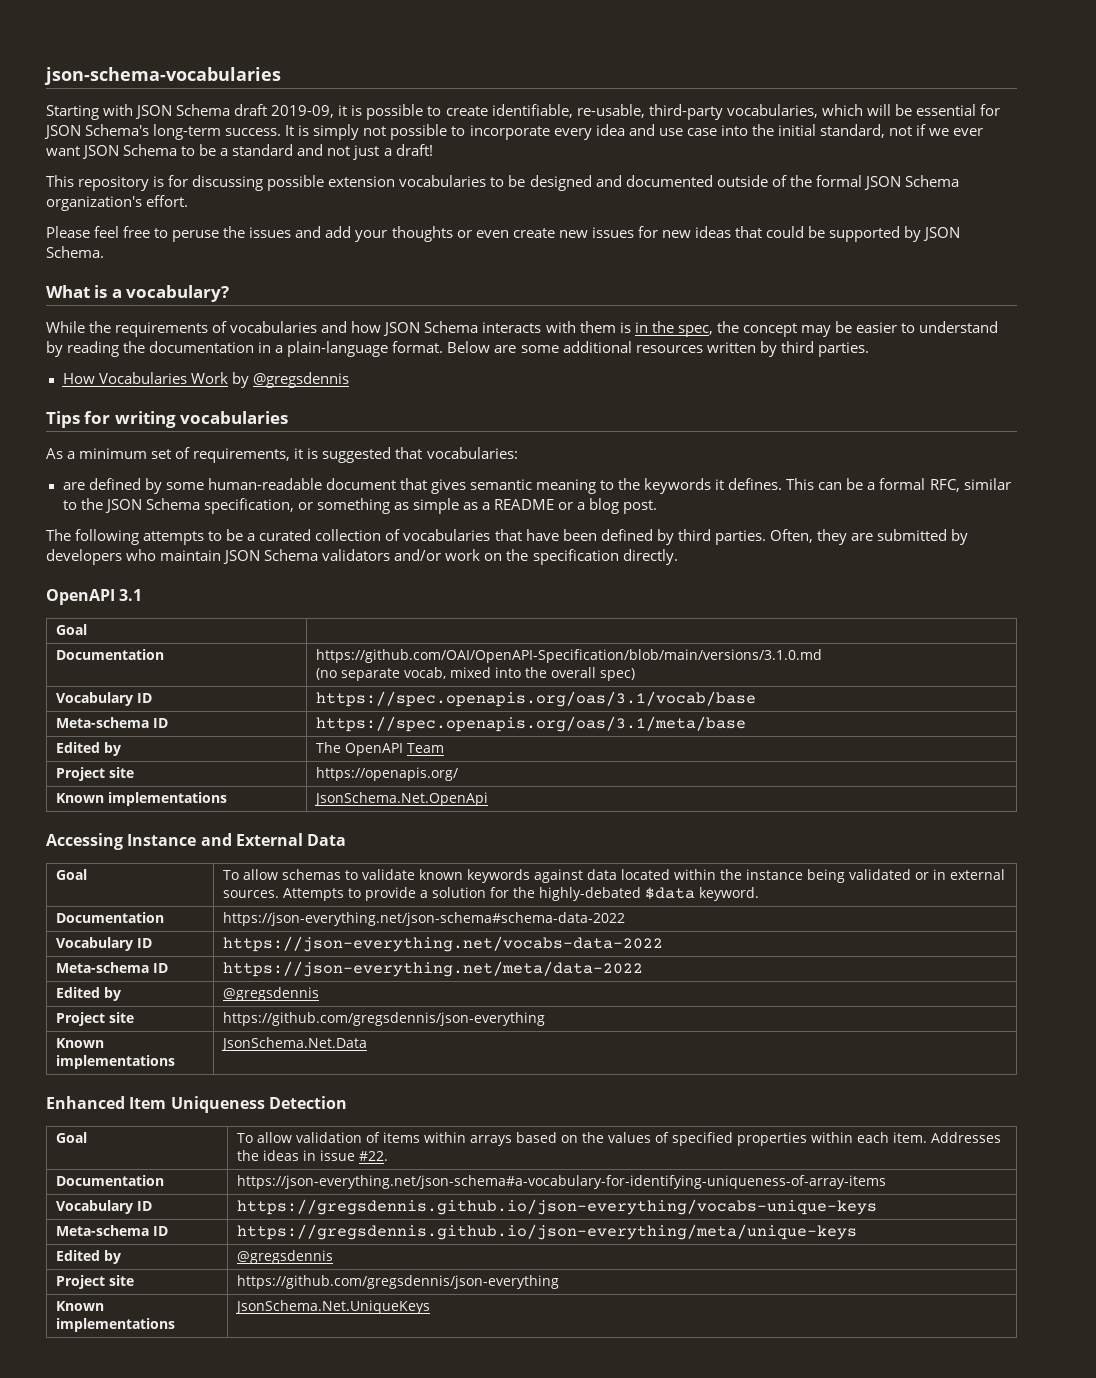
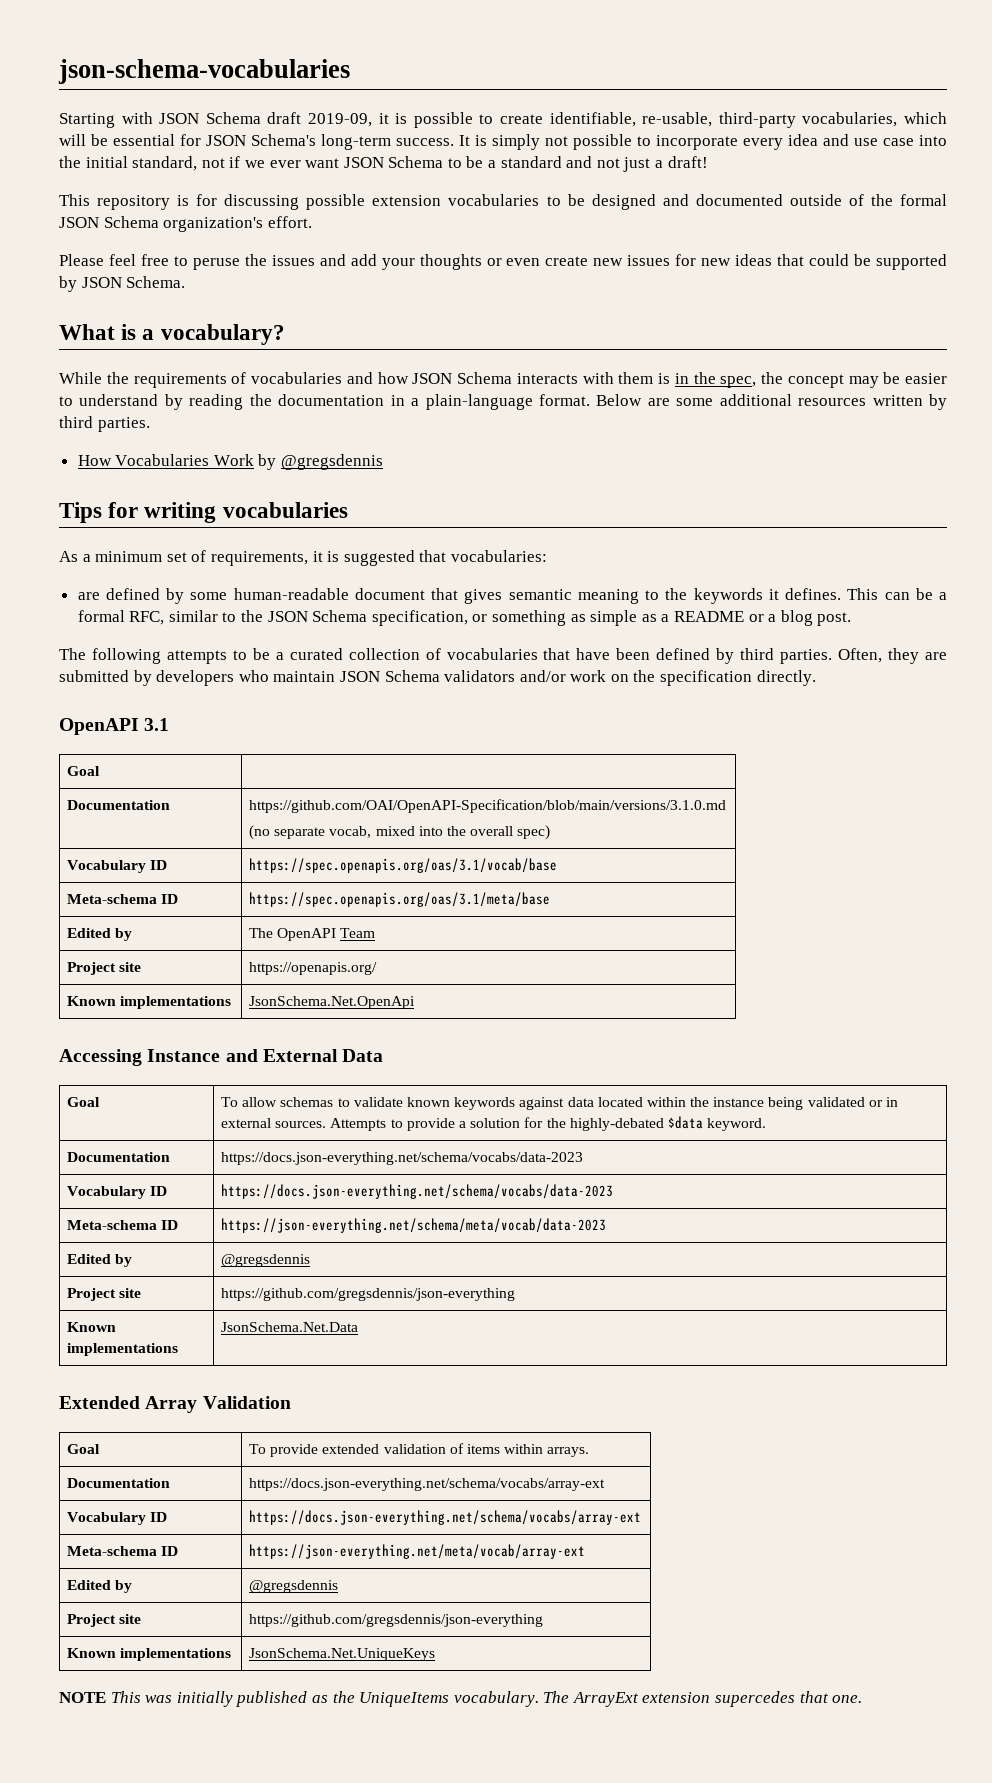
[223,912,626,926] [56,937,153,951] [223,936,664,952] [56,962,169,973] [223,961,644,977] https://json-everything.net/json-schema#schema-data-2022 // Vocabulary ID | https://json-everything.net/vocabs-data-2022 // Meta-schema ID | https://json-everything.net/meta/data-2022 -> [221,1152,584,1165] [67,1186,168,1199] [221,1184,614,1199] [67,1220,179,1230] [221,1218,607,1233] https://docs.json-everything.net/schema/vocabs/data-2023 // Vocabulary ID | https://docs.json-everything.net/schema/vocabs/data-2023 // Meta-schema ID | https://json-everything.net/schema/meta/vocab/data-2023
[46,1096,347,1113] [56,1132,88,1143] [237,1132,293,1143] Enhanced Item Uniqueness Detection // Goal | To allow -> [59,1396,291,1413] [67,1444,101,1454] [249,1444,380,1457] Extended Array Validation // Goal | To provide extended
[470,1132,1002,1146] [237,1150,389,1161] [56,1175,165,1186] [237,1175,887,1189] [56,1200,153,1214] [237,1199,878,1215] [56,1225,169,1236] [237,1224,858,1240] arrays based on the values of specified properties within each item. Addresses the ideas in issue #22. // Documentation | https://json-everything.net/json-schema#a-vocabulary-for-identifying-uniqueness-of-array-items // Vocabulary ID | https://gregsdennis.github.io/json-everything/vocabs-unique-keys // Meta-schema ID | https://gregsdennis.github.io/json-everything/meta/unique-keys -> [547,1447,590,1457] [67,1478,171,1488] [249,1478,606,1491] [67,1512,168,1525] [249,1510,642,1525] [67,1546,179,1556] [249,1544,586,1559] arrays. // Documentation | https://docs.json-everything.net/schema/vocabs/array-ext // Vocabulary ID | https://docs.json-everything.net/schema/vocabs/array-ext // Meta-schema ID | https://json-everything.net/meta/vocab/array-ext
(431, 1307) none -> [59,1691,863,1707] // NOTE This was initially published as the UniqueItems vocabulary. The ArrayExt extension supercedes that one.

